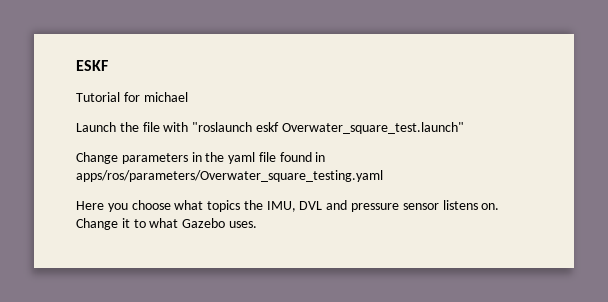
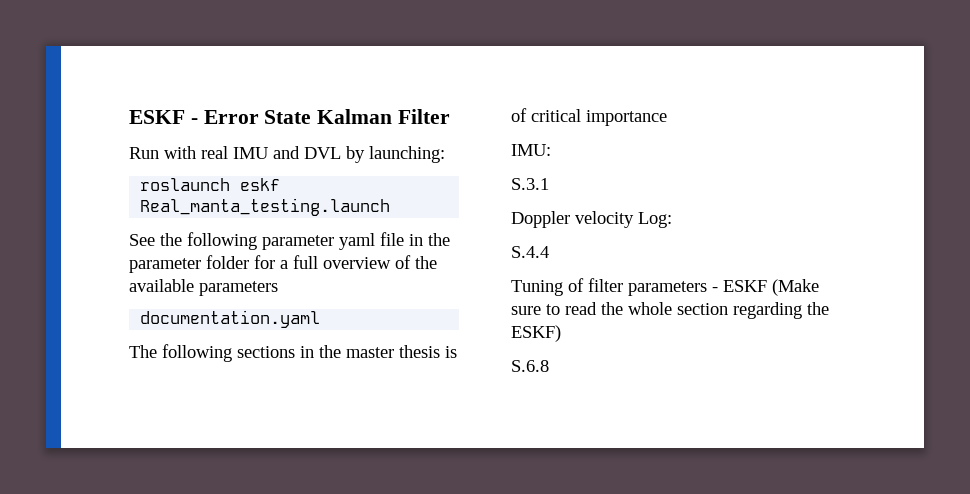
[76,60,108,71] [76,92,188,102] [76,122,464,134] [76,152,326,164] [76,170,383,182] [76,200,500,212] [76,218,257,230] ESKF // Tutorial for michael // Launch the file with "roslaunch eskf Overwater_square_test.launch" // Change parameters in the yaml file found in apps/ros/parameters/Overwater_square_testing.yaml // Here you choose what topics the IMU, DVL and pressure sensor listens on. Change it to what Gazebo uses. -> [129,109,451,124] [129,146,445,163] [140,178,281,191] [140,198,391,216] [129,232,450,250] [129,255,437,273] [129,279,278,296] [140,310,321,328] [129,344,457,362] [511,108,667,126] [511,144,551,156] [511,178,549,190] [511,211,672,228] [511,246,549,258] [511,278,819,296] [511,302,829,319] [511,325,561,342] [511,360,549,372] ESKF - Error State Kalman Filter // Run with real IMU and DVL by launching: // roslaunch eskf Real_manta_testing.launch // See the following parameter yaml file in the parameter folder for a full overview of the available parameters // documentation.yaml // The following sections in the master thesis is of critical importance // IMU: // S.3.1 // Doppler velocity Log: // S.4.4 // Tuning of filter parameters - ESKF (Make sure to read the whole section regarding the ESKF) // S.6.8

